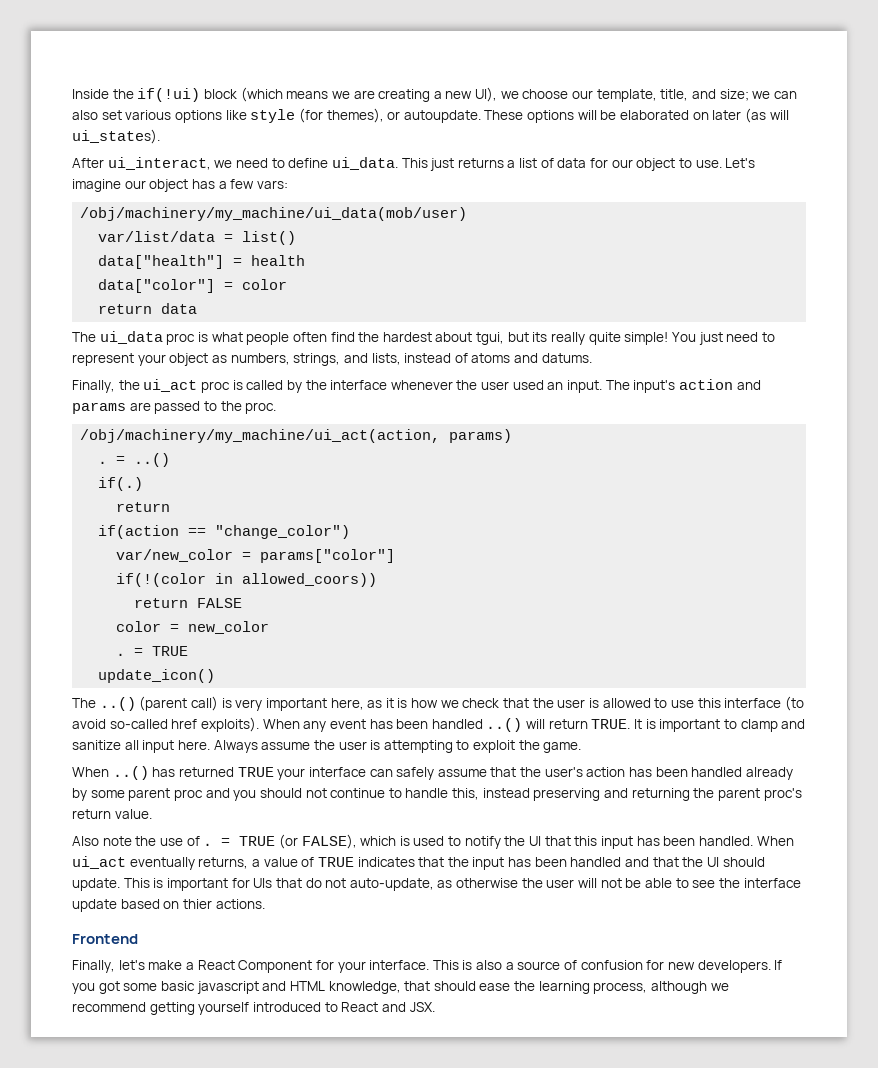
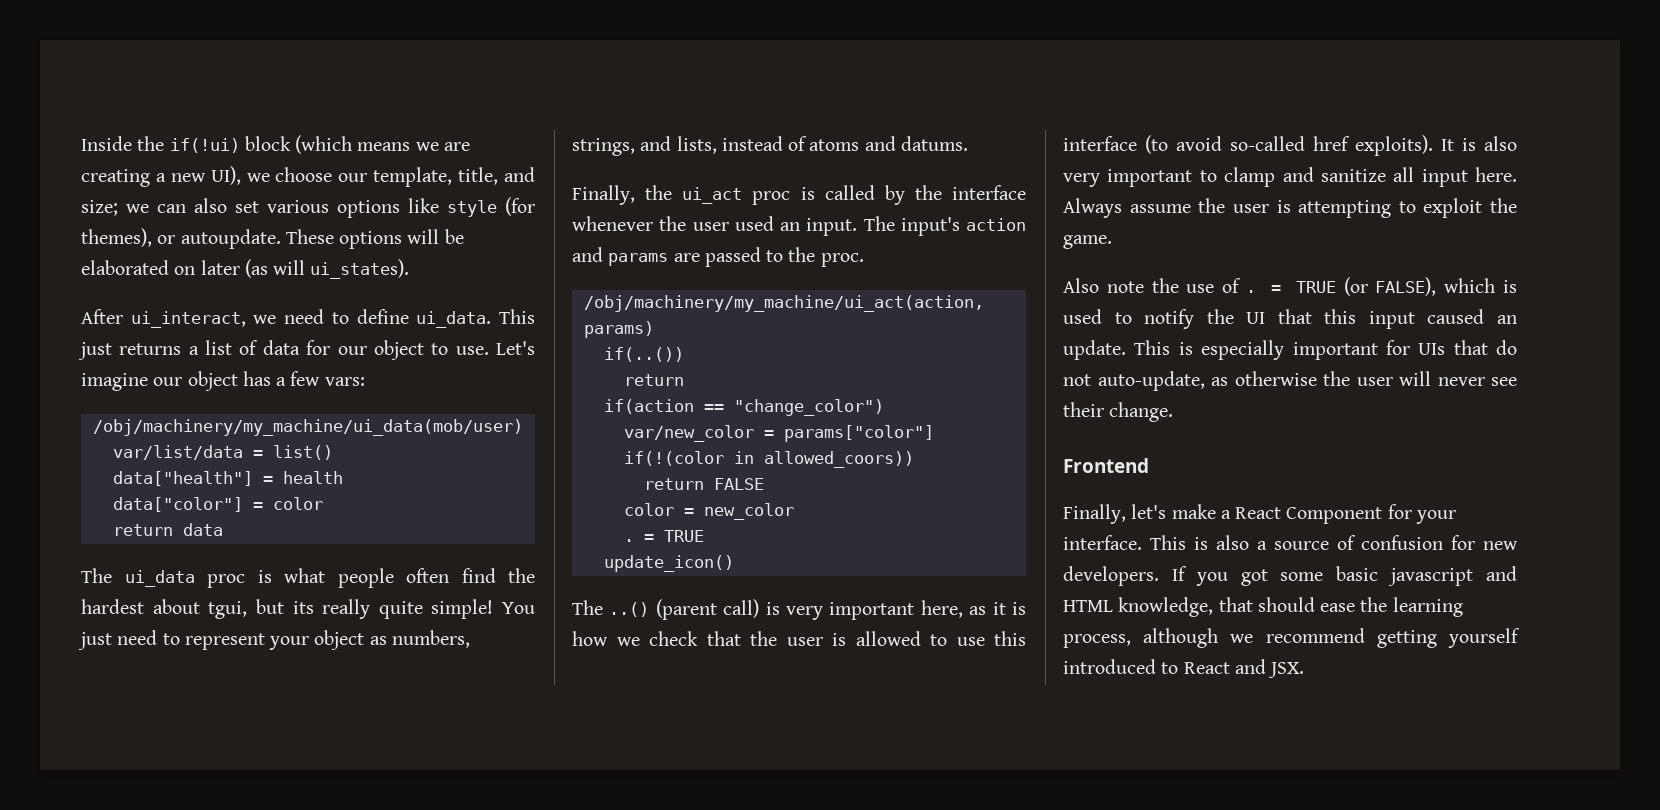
[98,453,171,467] [98,477,144,491] . = ..() // if(.) -> [603,347,684,362] if(..())
[262,718,656,732] When any event has been handled ..() will return TRUE. It is -> [1441,136,1517,151] [1063,173,1100,187] It is also very
[72,766,793,780] [72,788,802,801] [72,809,152,819] // When ..() has returned TRUE your interface can safely assume that the user's action has been handled already by some parent proc and you should not continue to handle this, instead preserving and returning the parent proc's return value. -> (1112, 242) none
[636,836,794,846] [72,856,765,870] has been handled. When ui_act eventually returns, a value of TRUE indicates that the input has been handled and that the UI should -> [1427,309,1517,324] caused an
(164, 883) none -> [1201,340,1285,360] especially
[600,878,801,888] [72,899,265,912] not be able to see the interface update based on thier actions. -> [1437,377,1517,386] [1063,402,1174,422] never see their change.

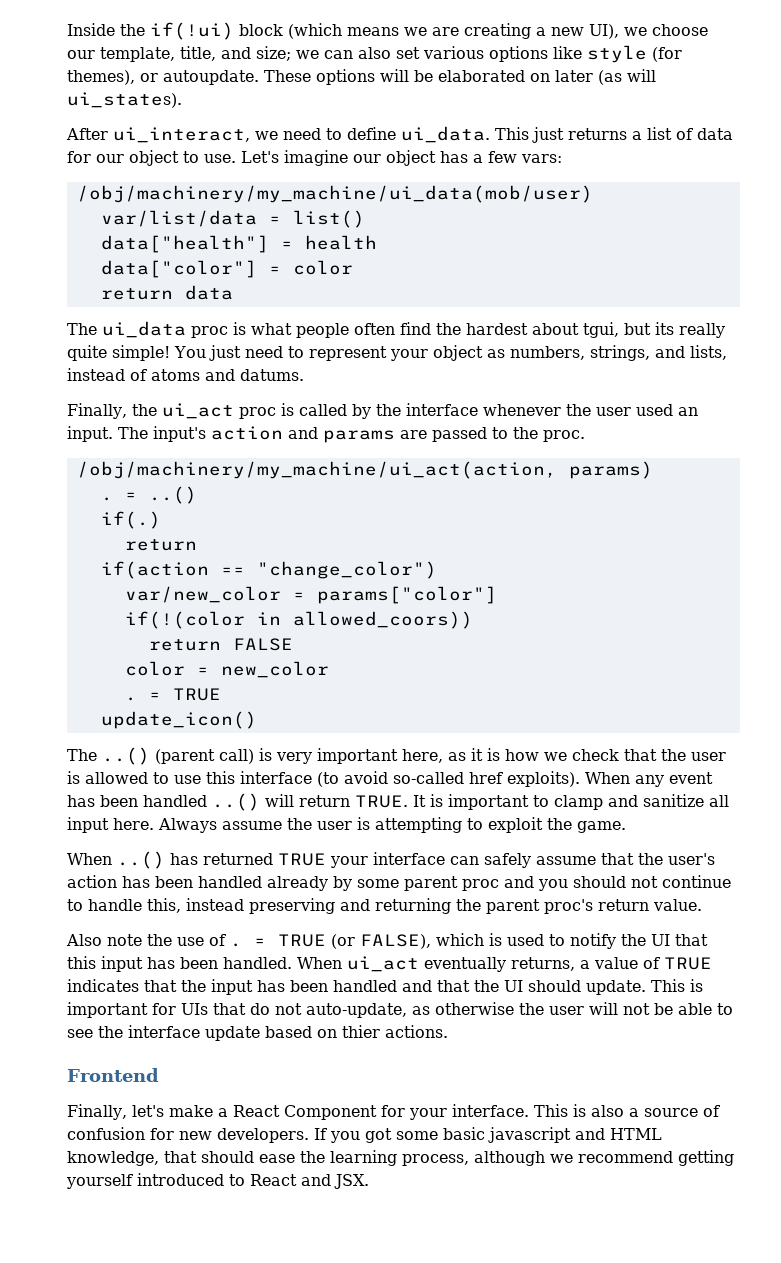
[603,347,684,362] if(..()) -> [100,486,197,504] [100,511,161,529] . = ..() // if(.)
[1441,136,1517,151] [1063,173,1100,187] It is also very -> [585,772,713,787] [67,793,443,811] When any event has been handled ..() will return TRUE. It is
(1112, 242) none -> [67,851,715,869] [67,875,731,891] [67,898,702,914] // When ..() has returned TRUE your interface can safely assume that the user's action has been handled already by some parent proc and you should not continue to handle this, instead preserving and returning the parent proc's return value.
[1427,309,1517,324] caused an -> [147,956,712,972] [67,979,581,995] has been handled. When ui_act eventually returns, a value of TRUE indicates that the input has been handled and that the UI should
[1201,340,1285,360] especially -> (703, 985) none
[1437,377,1517,386] [1063,402,1174,422] never see their change. -> [623,1003,733,1015] [67,1025,448,1041] not be able to see the interface update based on thier actions.

